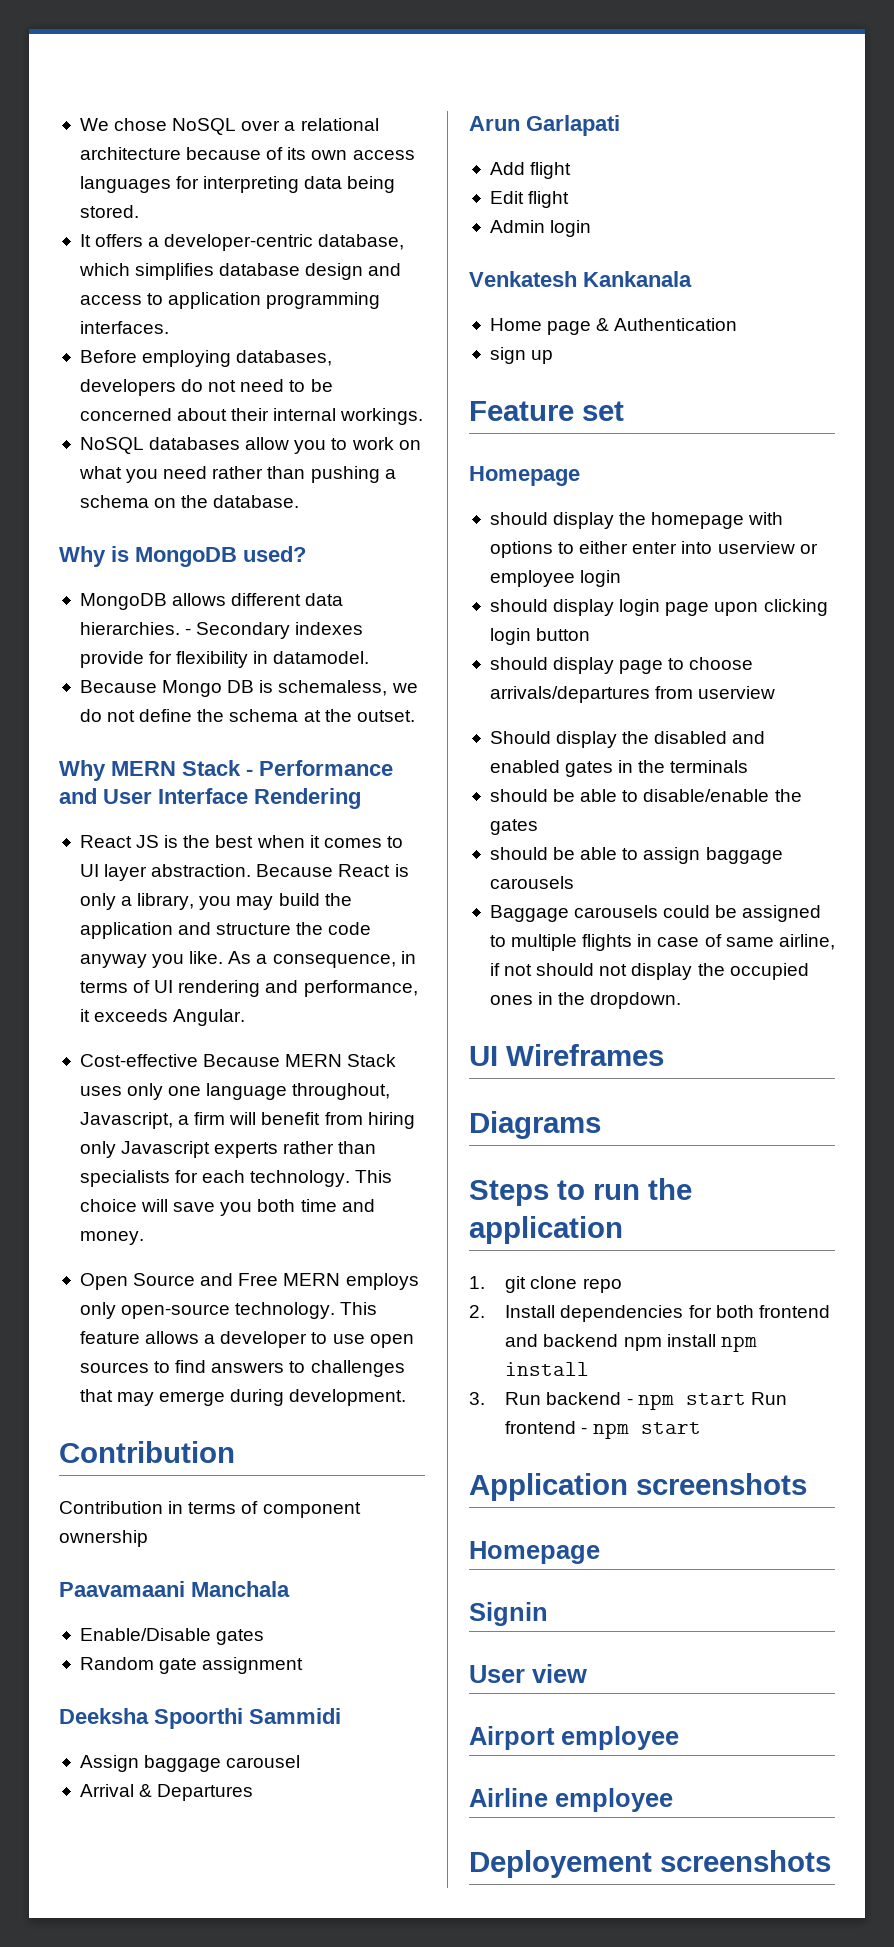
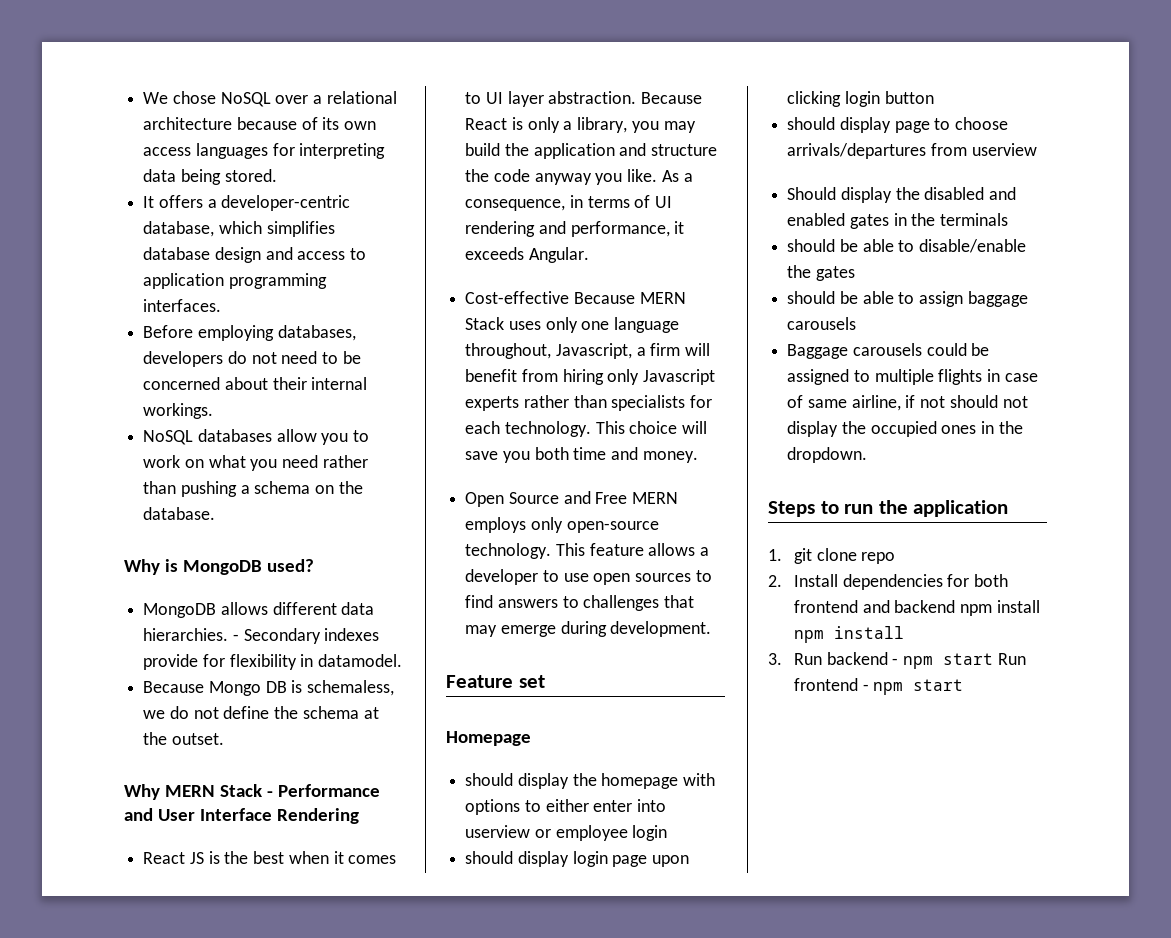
[59,1441,235,1463] [59,1501,361,1518] [59,1530,148,1547] [59,1581,290,1597] [79,1628,265,1645] [79,1657,304,1674] [59,1708,341,1729] [79,1755,301,1772] [79,1784,254,1801] [469,115,620,136] [489,162,572,179] [489,191,570,208] [489,220,592,237] [469,271,692,287] [489,318,738,335] [489,347,554,364] // Contribution // Contribution in terms of component ownership // Paavamaani Manchala // Enable/Disable gates // Random gate assignment // Deeksha Spoorthi Sammidi // Assign baggage carousel // Arrival & Departures // Arun Garlapati // Add flight // Edit flight // Admin login // Venkatesh Kankanala // Home page & Authentication // sign up -> (712, 629) none
[469,1044,664,1066] [469,1111,601,1139] // UI Wireframes // Diagrams -> (868, 455) none
[469,1473,807,1501] [469,1541,600,1564] [469,1602,548,1626] [469,1664,587,1683] [469,1726,679,1750] [469,1788,673,1812] [469,1850,831,1878] // Application screenshots // Homepage // Signin // User view // Airport employee // Airline employee // Deployement screenshots -> (964, 685) none

